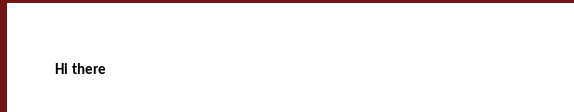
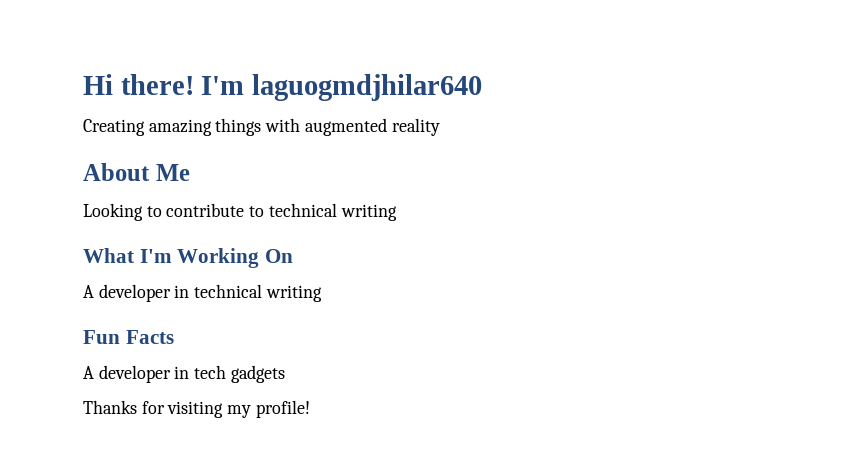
[71,63,106,74] there -> [120,74,483,101] [83,118,440,136] [83,163,190,181] [83,203,397,221] [83,248,294,268] [83,284,322,302] [83,330,174,344] [83,365,285,383] [83,400,310,418] there! I'm laguogmdjhilar640 // Creating amazing things with augmented reality // About Me // Looking to contribute to technical writing // What I'm Working On // A developer in technical writing // Fun Facts // A developer in tech gadgets // Thanks for visiting my profile!

